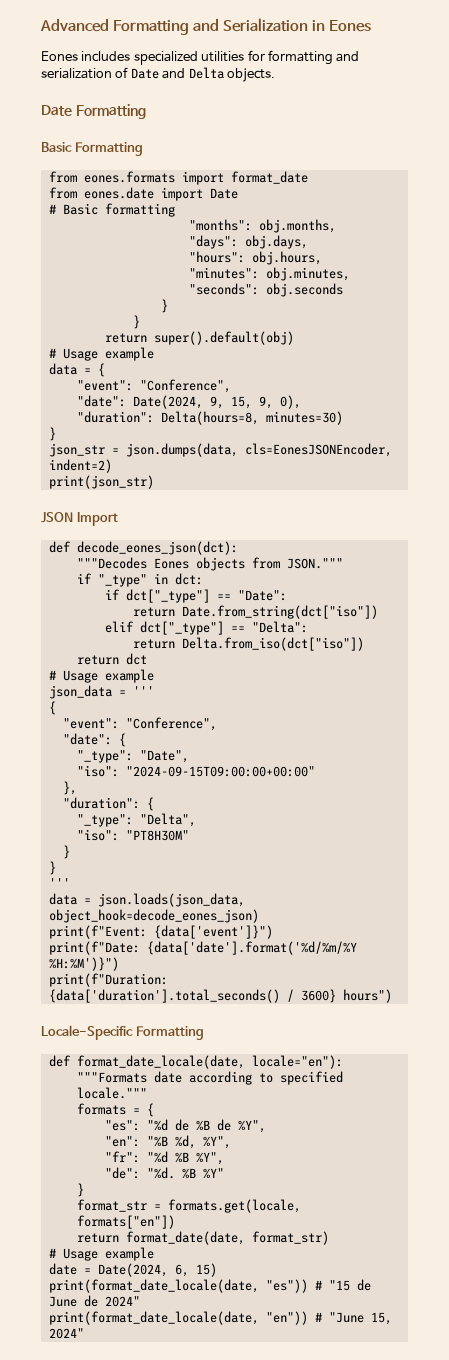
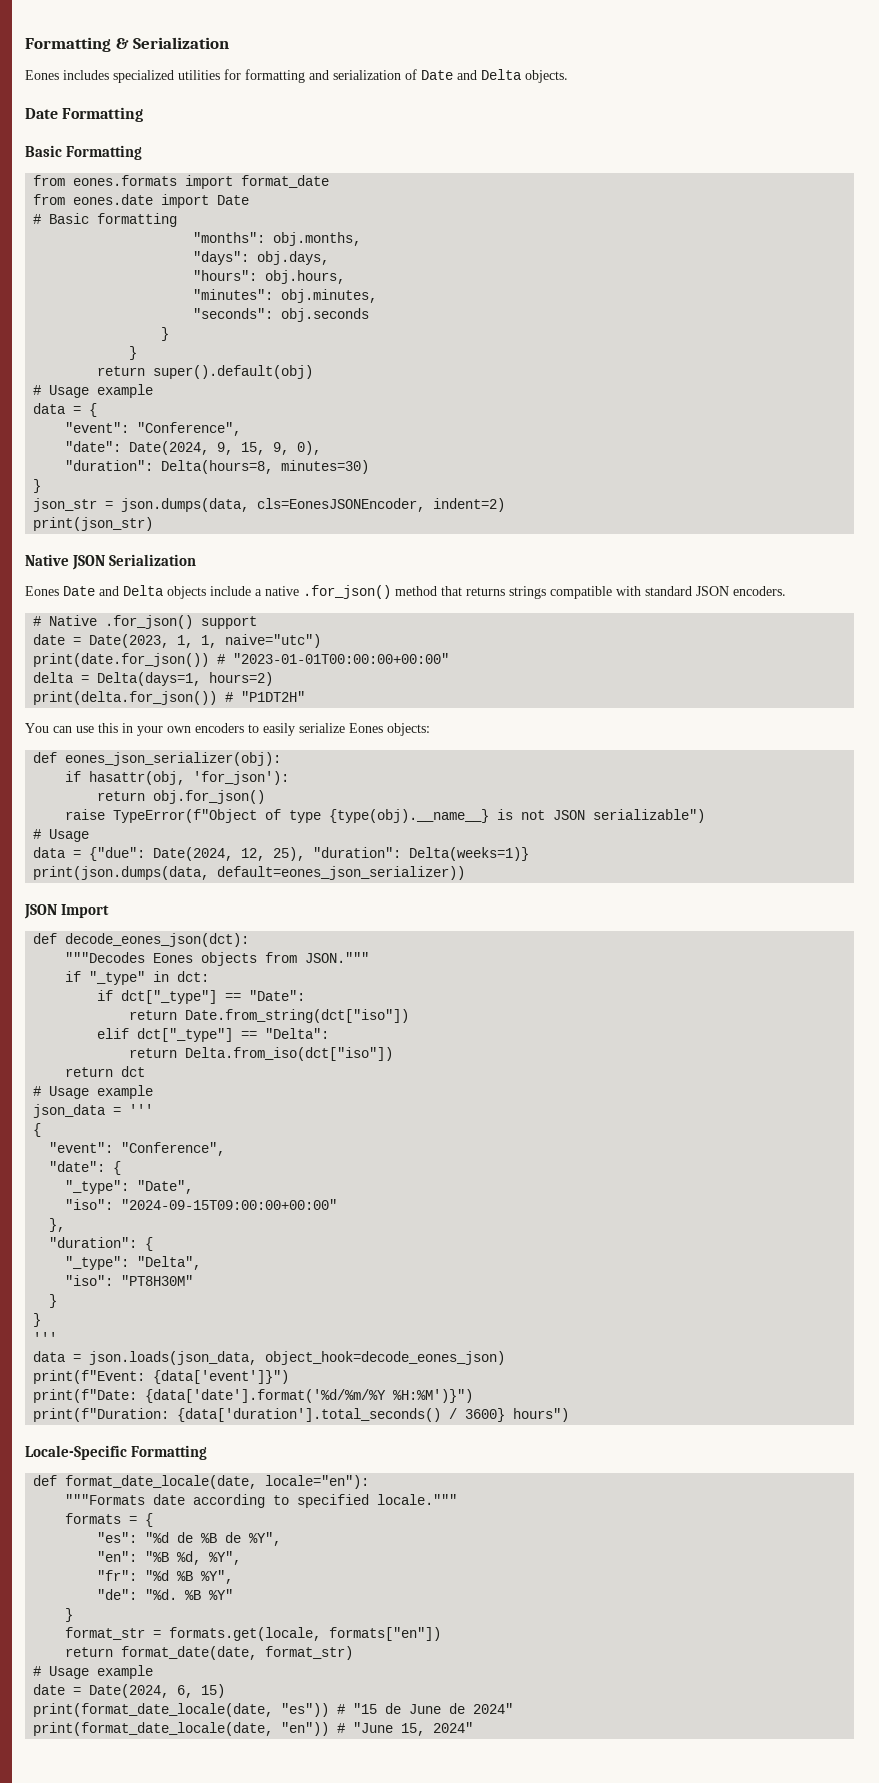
[40,18,371,35] Advanced Formatting and Serialization in Eones -> [25,37,230,52] Formatting & Serialization
(154, 482) none -> [25,554,196,570] [25,585,786,599] [33,615,258,629] [33,634,322,648] [33,653,450,667] [33,672,274,686] [33,691,306,705] [25,723,430,736] [33,752,282,766] [65,771,290,785] [97,790,266,804] [65,809,706,823] [33,829,90,842] [33,847,530,861] [33,866,466,880] // Native JSON Serialization // Eones Date and Delta objects include a native .for_json() method that returns strings compatible with standard JSON encoders. // # Native .for_json() support // date = Date(2023, 1, 1, naive="utc") // print(date.for_json()) # "2023-01-01T00:00:00+00:00" // delta = Delta(days=1, hours=2) // print(delta.for_json()) # "P1DT2H" // You can use this in your own encoders to easily serialize Eones objects: // def eones_json_serializer(obj): // if hasattr(obj, 'for_json'): // return obj.for_json() // raise TypeError(f"Object of type {type(obj).__name__} is not JSON serializable") // # Usage // data = {"due": Date(2024, 12, 25), "duration": Delta(weeks=1)} // print(json.dumps(data, default=eones_json_serializer))

